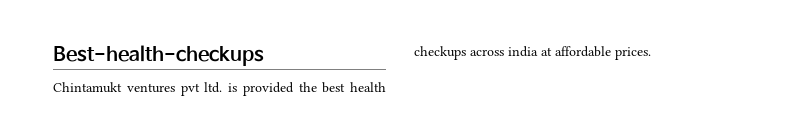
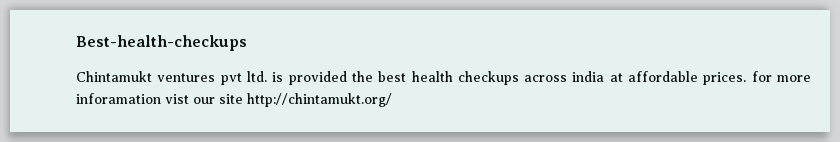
(651, 53) none -> [751,71,811,82] [76,93,392,107] for more inforamation vist our site http://chintamukt.org/

